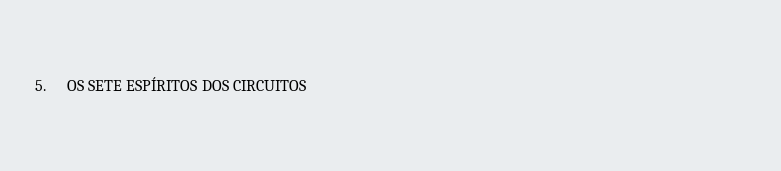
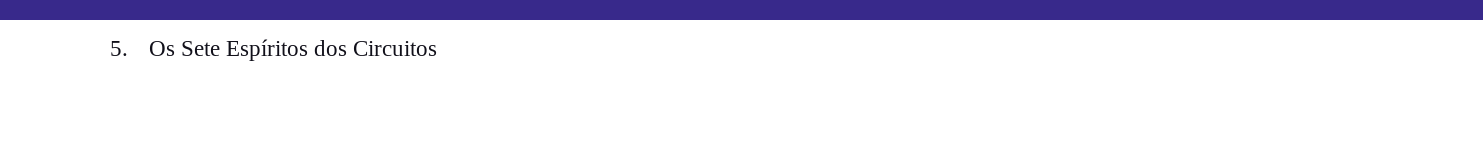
[66,77,307,91] OS SETE ESPÍRITOS DOS CIRCUITOS -> [148,39,438,61] Os Sete Espíritos dos Circuitos

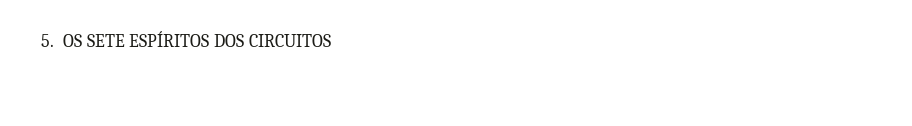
[148,39,438,61] Os Sete Espíritos dos Circuitos -> [62,31,331,47] OS SETE ESPÍRITOS DOS CIRCUITOS

